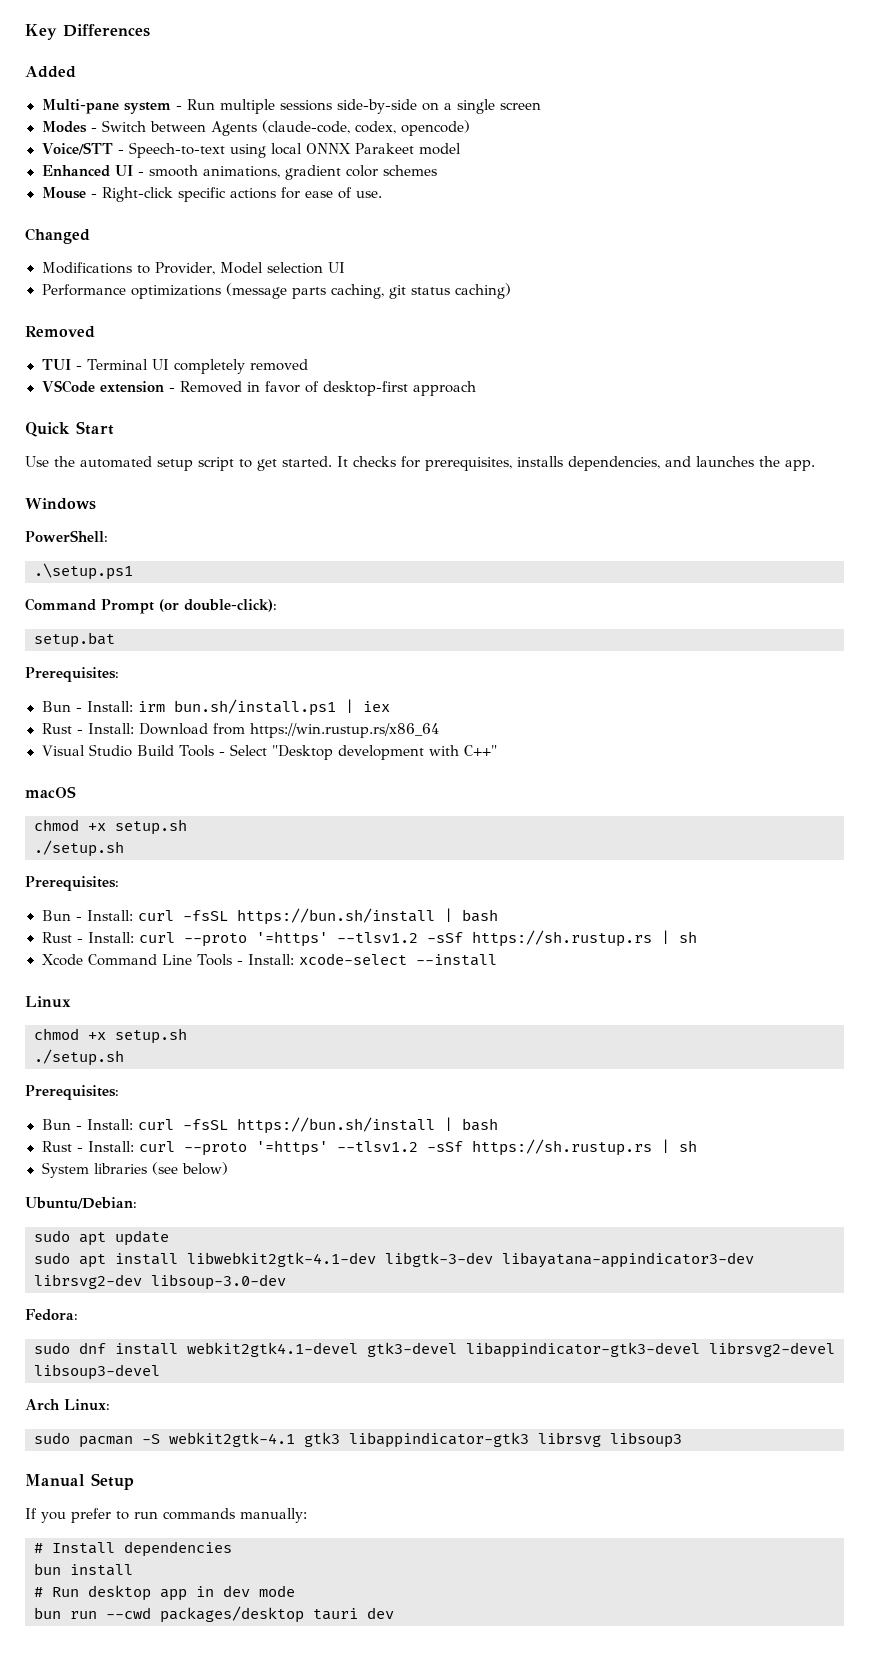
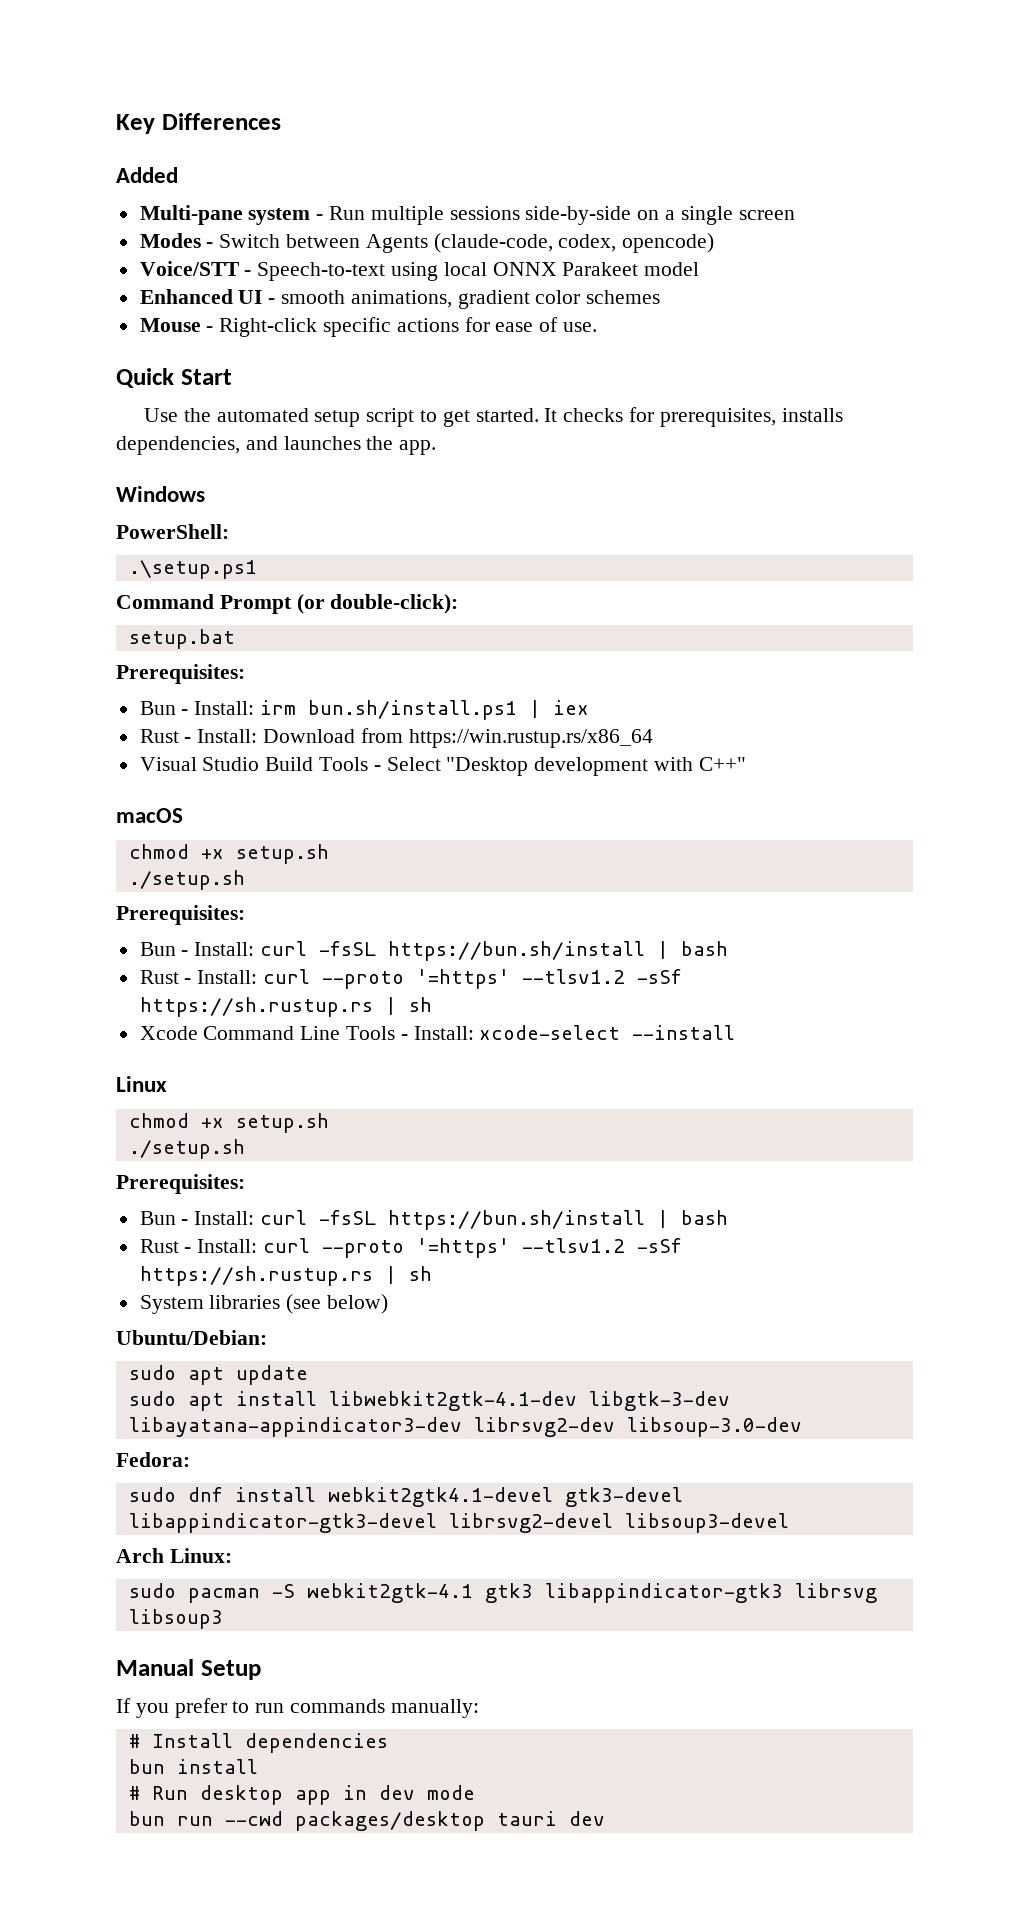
[25,228,90,244] [41,262,345,275] [41,283,511,299] [25,326,95,338] [41,359,309,374] [41,380,476,396] // Changed // Modifications to Provider, Model selection UI // Performance optimizations (message parts caching, git status caching) // Removed // TUI - Terminal UI completely removed // VSCode extension - Removed in favor of desktop-first approach -> (598, 327) none

